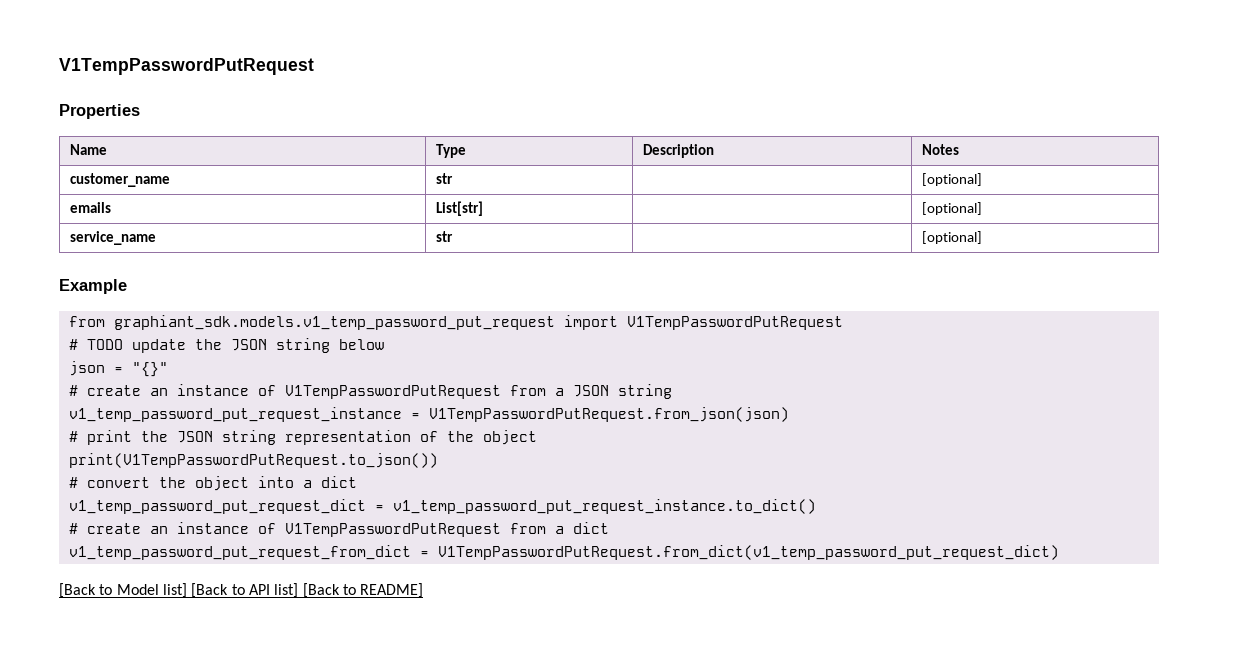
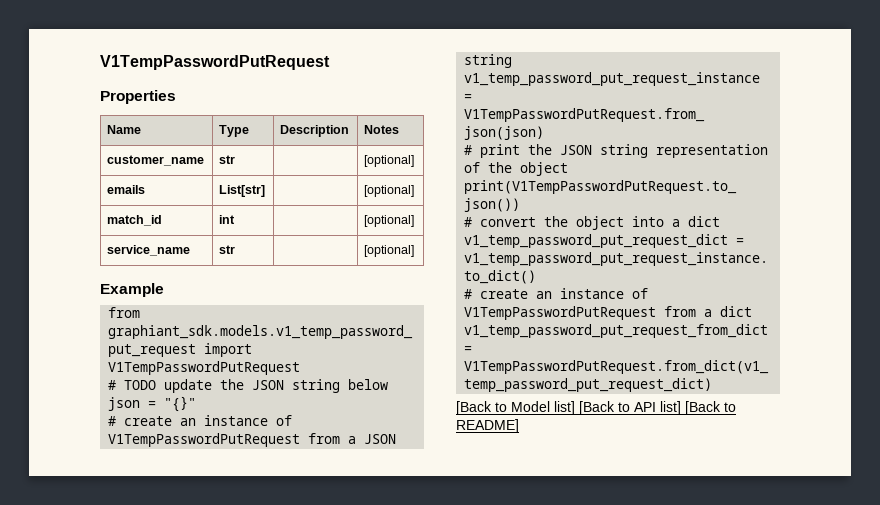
(982, 208) none -> [106,215,162,226] [218,215,235,224] [363,215,414,227] // match_id | int | | [optional]

